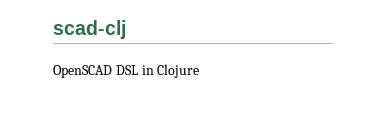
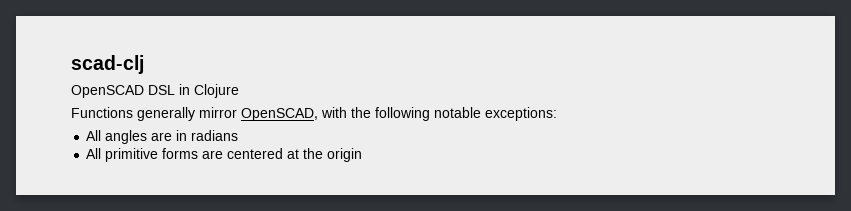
(200, 71) none -> [71,107,557,121] [86,130,239,144] [86,148,363,162] // Functions generally mirror OpenSCAD, with the following notable exceptions: // All angles are in radians // All primitive forms are centered at the origin

